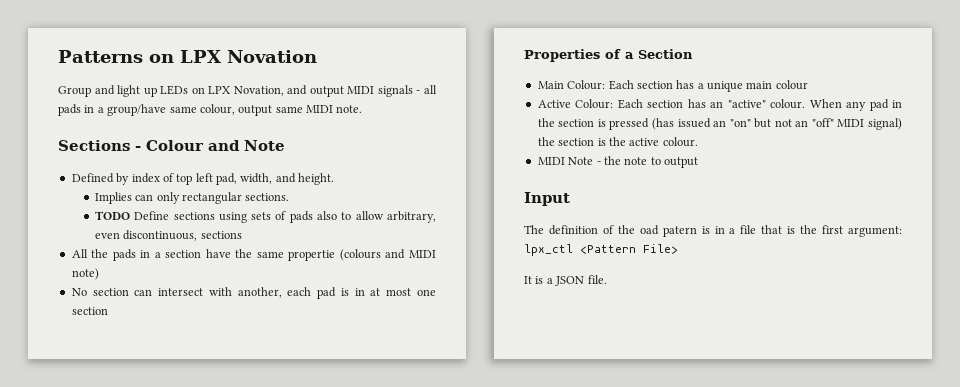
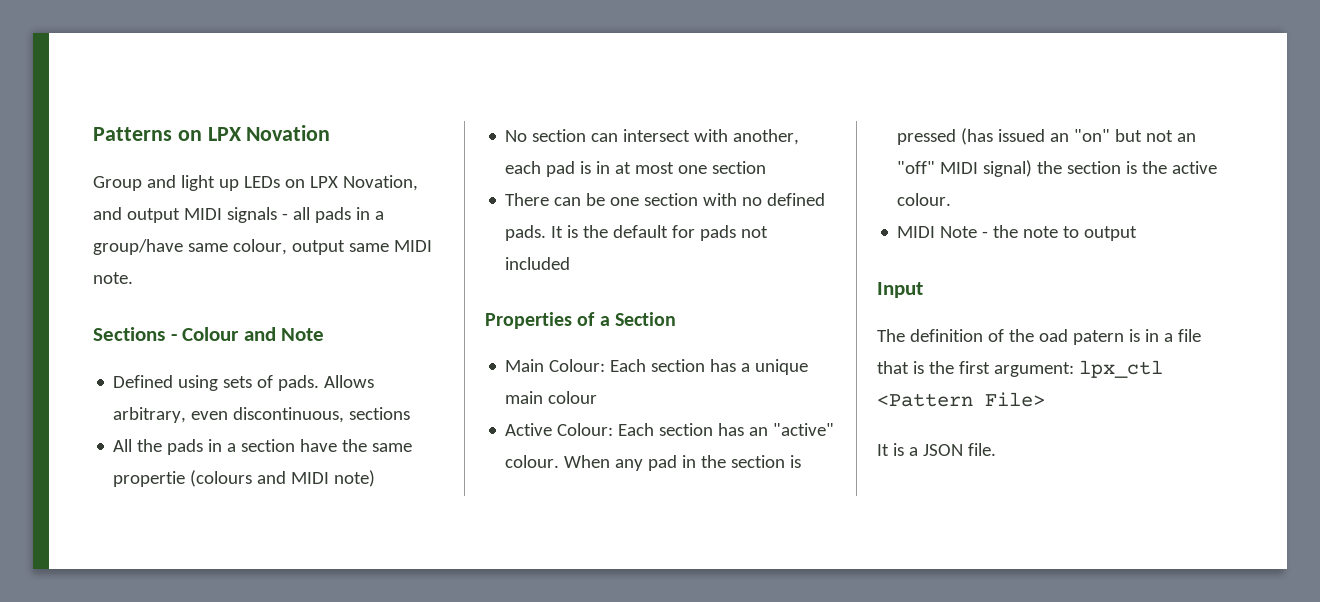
[116,173,335,185] [94,192,290,204] [94,211,384,223] by index of top left pad, width, and height. // Implies can only rectangular sections. // TODO Define sections using sets of pads also to allow -> [178,375,375,391] using sets of pads. Allows
(108, 311) none -> [505,193,826,206] [505,225,769,241] [505,257,571,270] // There can be one section with no defined pads. It is the default for pads not included

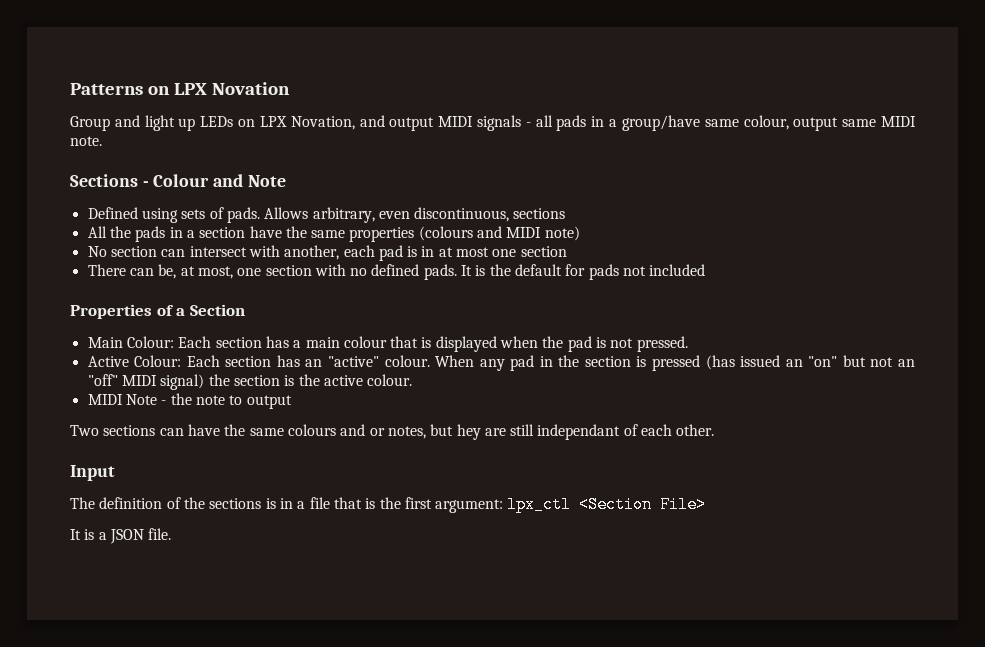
[113,471,186,487] propertie -> [349,227,415,242] properties
[586,193,606,206] be -> [158,264,233,279] be, at most,
[755,359,809,375] unique -> (302, 344) none
(598, 397) none -> [390,336,688,352] that is displayed when the pad is not pressed.
(1138, 233) none -> [70,424,715,440] // Two sections can have the same colours and or notes, but hey are still independant of each other.
[1038,329,1124,345] oad patern -> [209,498,262,509] sections
[877,393,973,407] <Pattern -> [579,496,653,513] <Section

